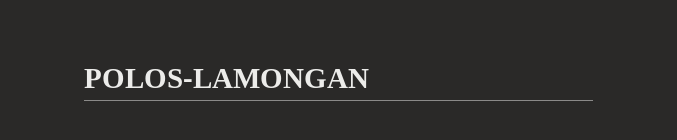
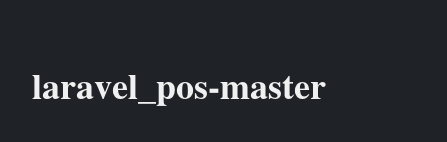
[84,69,369,88] POLOS-LAMONGAN -> [32,75,326,106] laravel_pos-master

